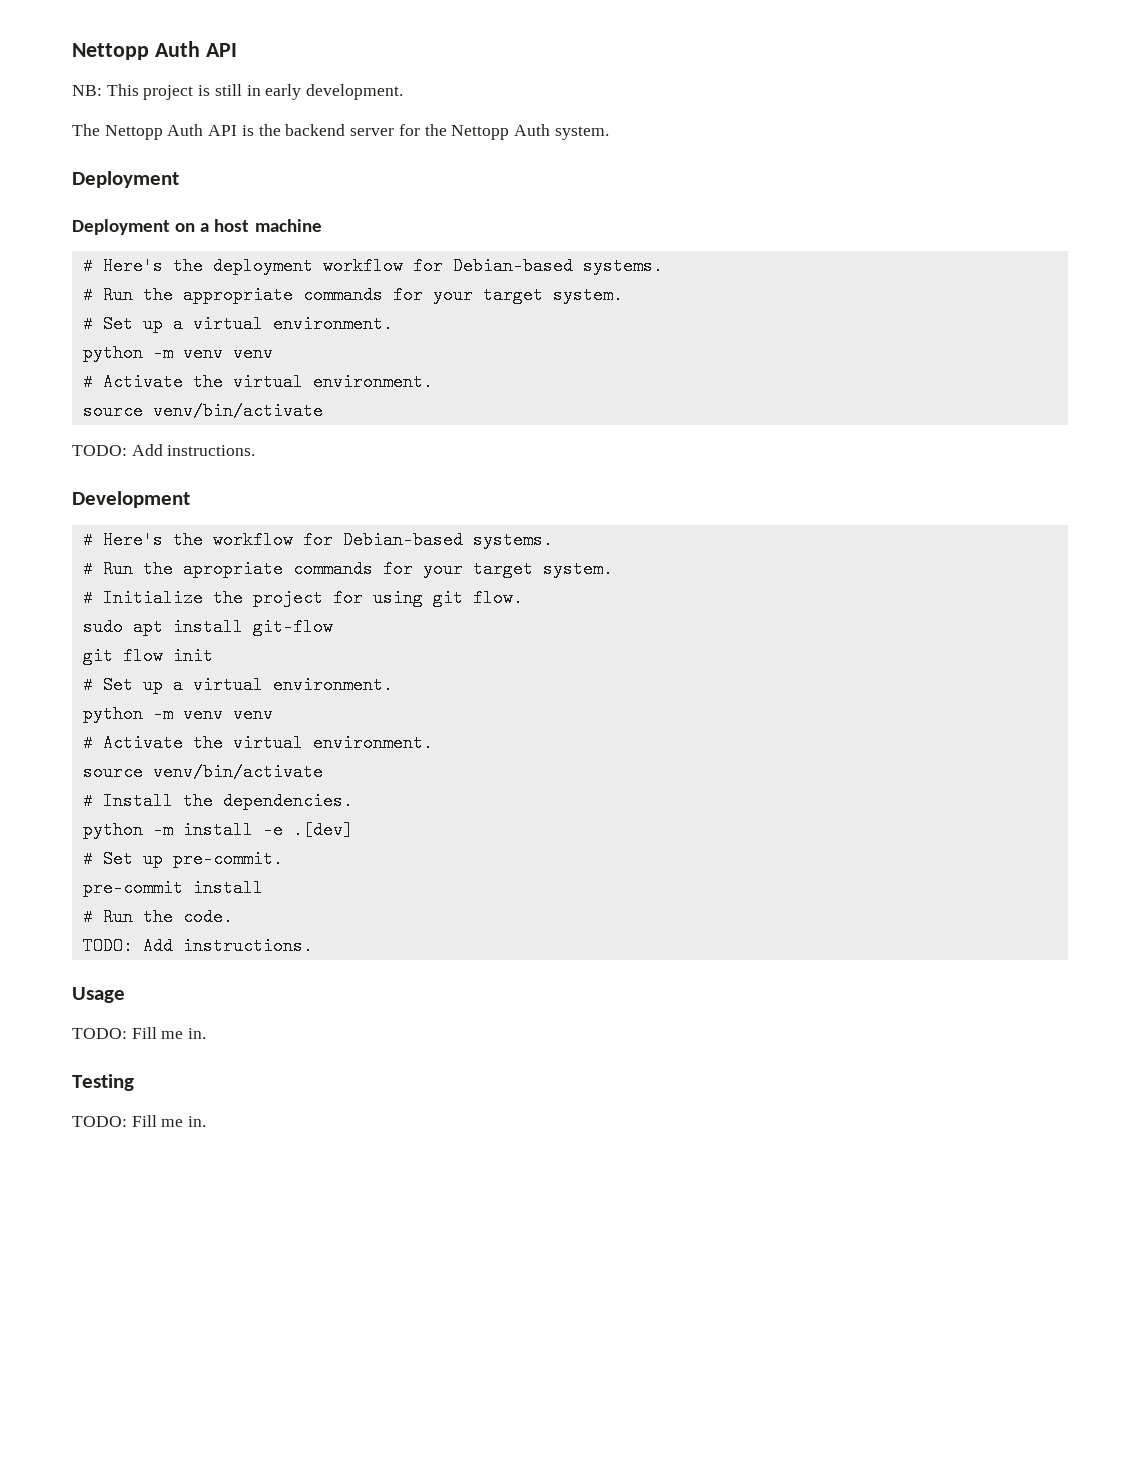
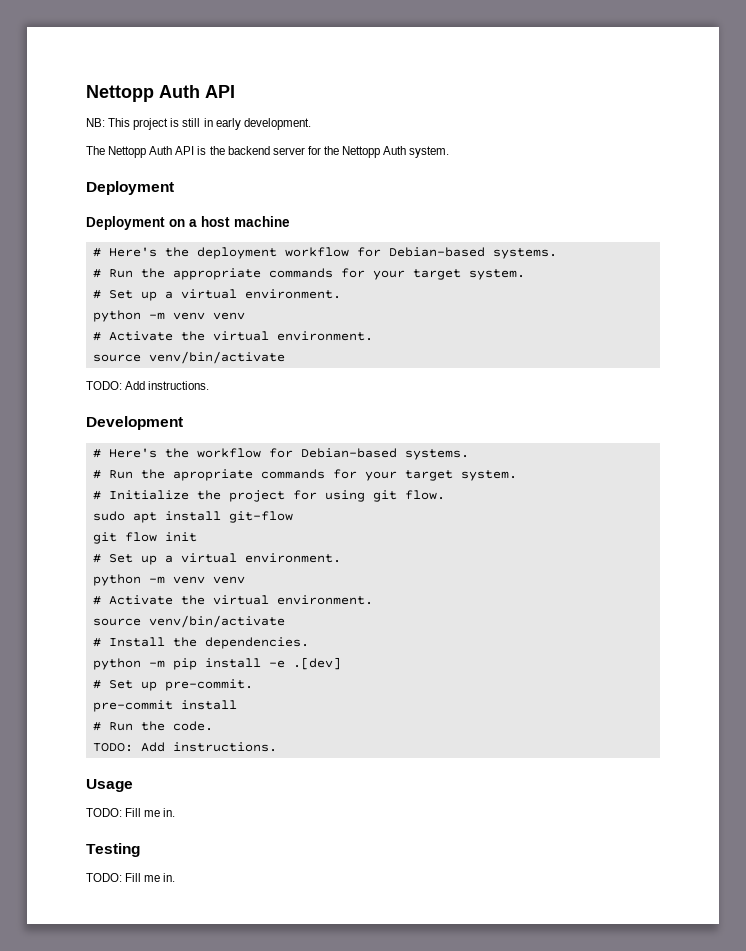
(173, 830) none -> [172,658,197,670] pip

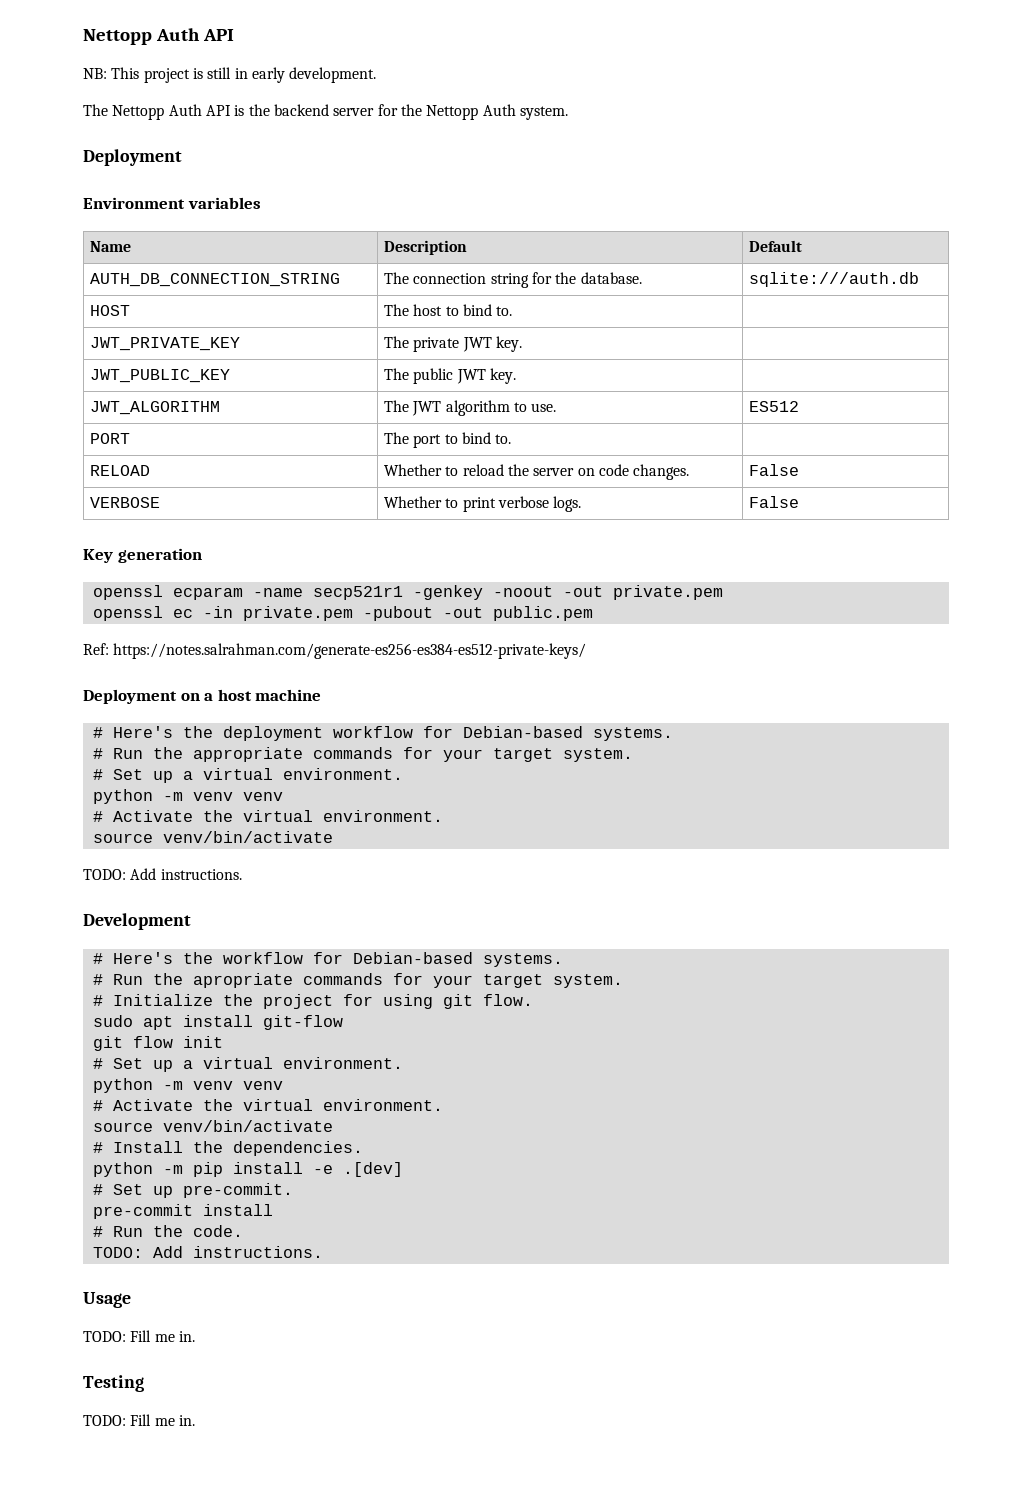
(174, 188) none -> [83,197,261,209] [90,241,132,252] [384,240,468,255] [749,240,803,252] [90,273,341,287] [384,272,642,288] [749,272,920,287] [90,305,131,316] [384,304,513,316] [90,337,241,351] [384,336,522,352] [90,369,231,383] [384,368,516,384] [90,401,221,415] [384,400,557,416] [749,401,800,412] [90,433,131,444] [384,432,512,448] [90,465,151,476] [384,464,690,480] [749,464,800,476] [90,497,161,508] [384,496,582,512] [749,496,800,508] [83,548,202,563] [92,585,723,600] [92,606,593,621] [83,643,587,659] // Environment variables // Name | Description | Default // AUTH_DB_CONNECTION_STRING | The connection string for the database. | sqlite:///auth.db // HOST | The host to bind to. | // JWT_PRIVATE_KEY | The private JWT key. | // JWT_PUBLIC_KEY | The public JWT key. | // JWT_ALGORITHM | The JWT algorithm to use. | ES512 // PORT | The port to bind to. | // RELOAD | Whether to reload the server on code changes. | False // VERBOSE | Whether to print verbose logs. | False // Key generation // openssl ecparam -name secp521r1 -genkey -noout -out private.pem // openssl ec -in private.pem -pubout -out public.pem // Ref: https://notes.salrahman.com/generate-es256-es384-es512-private-keys/

